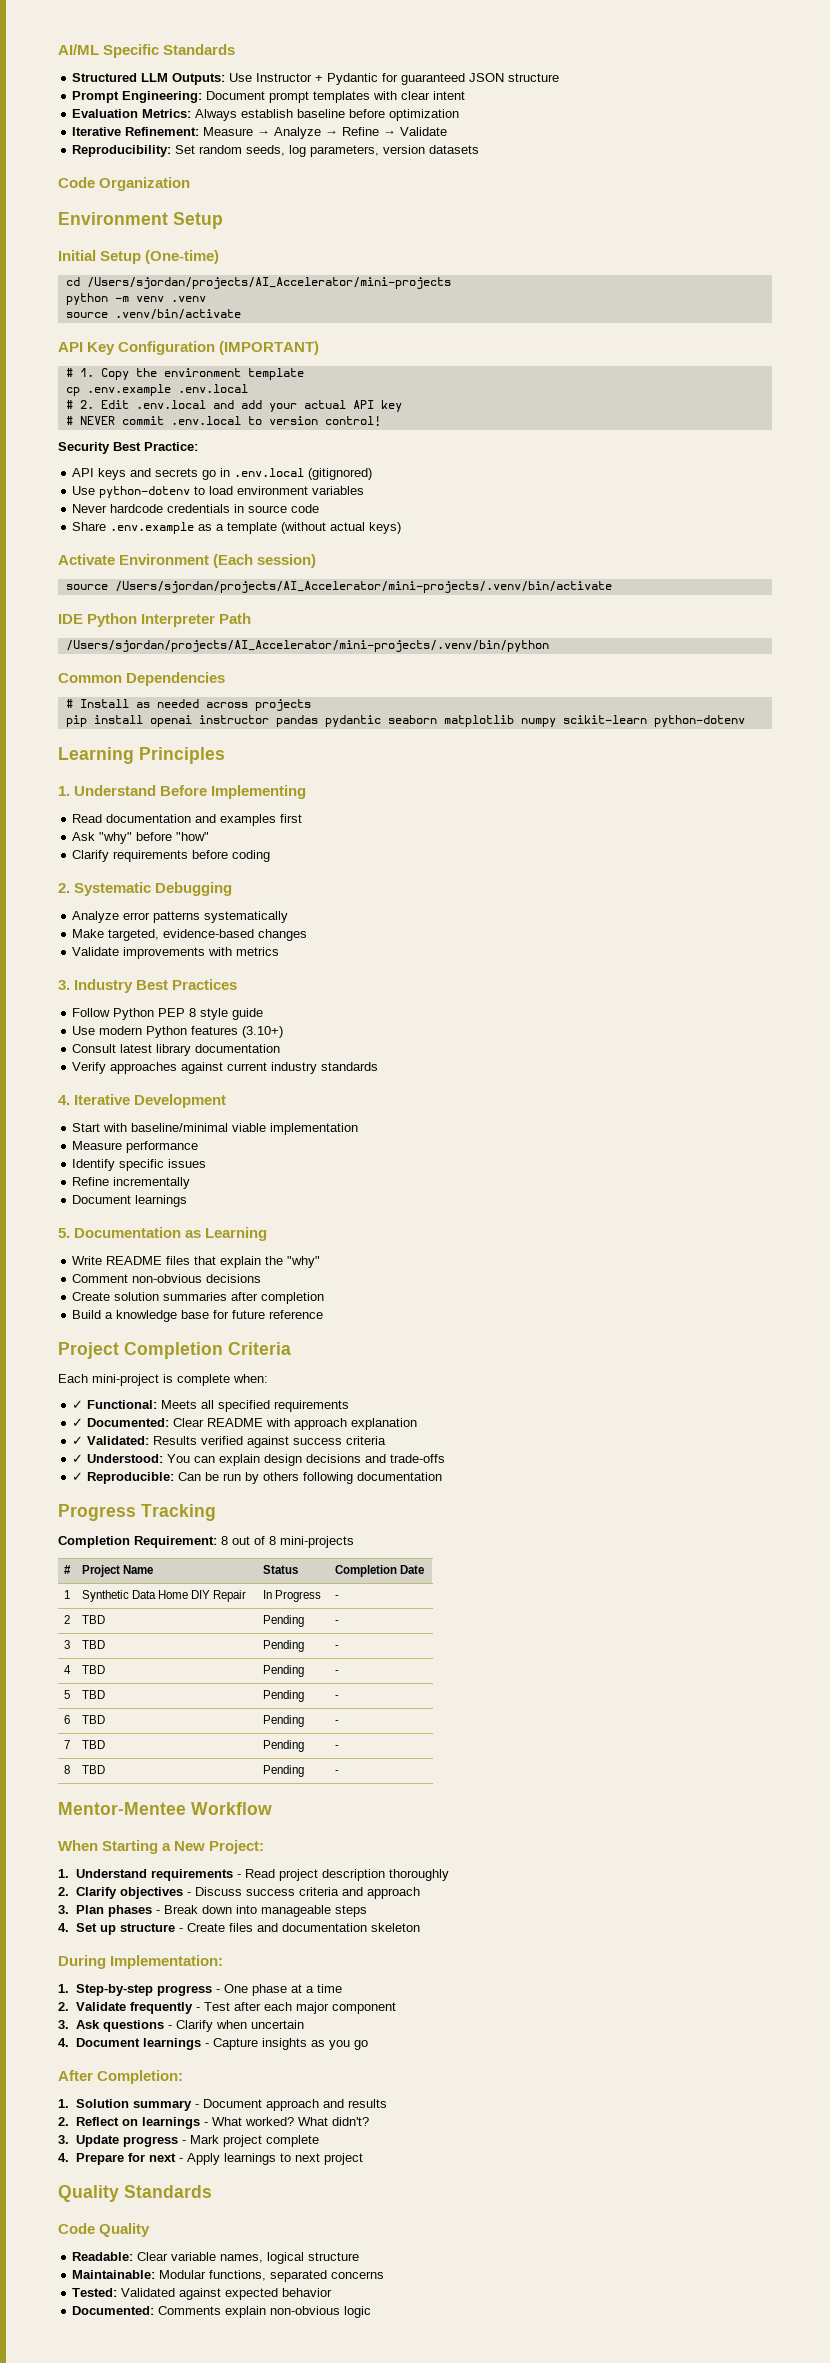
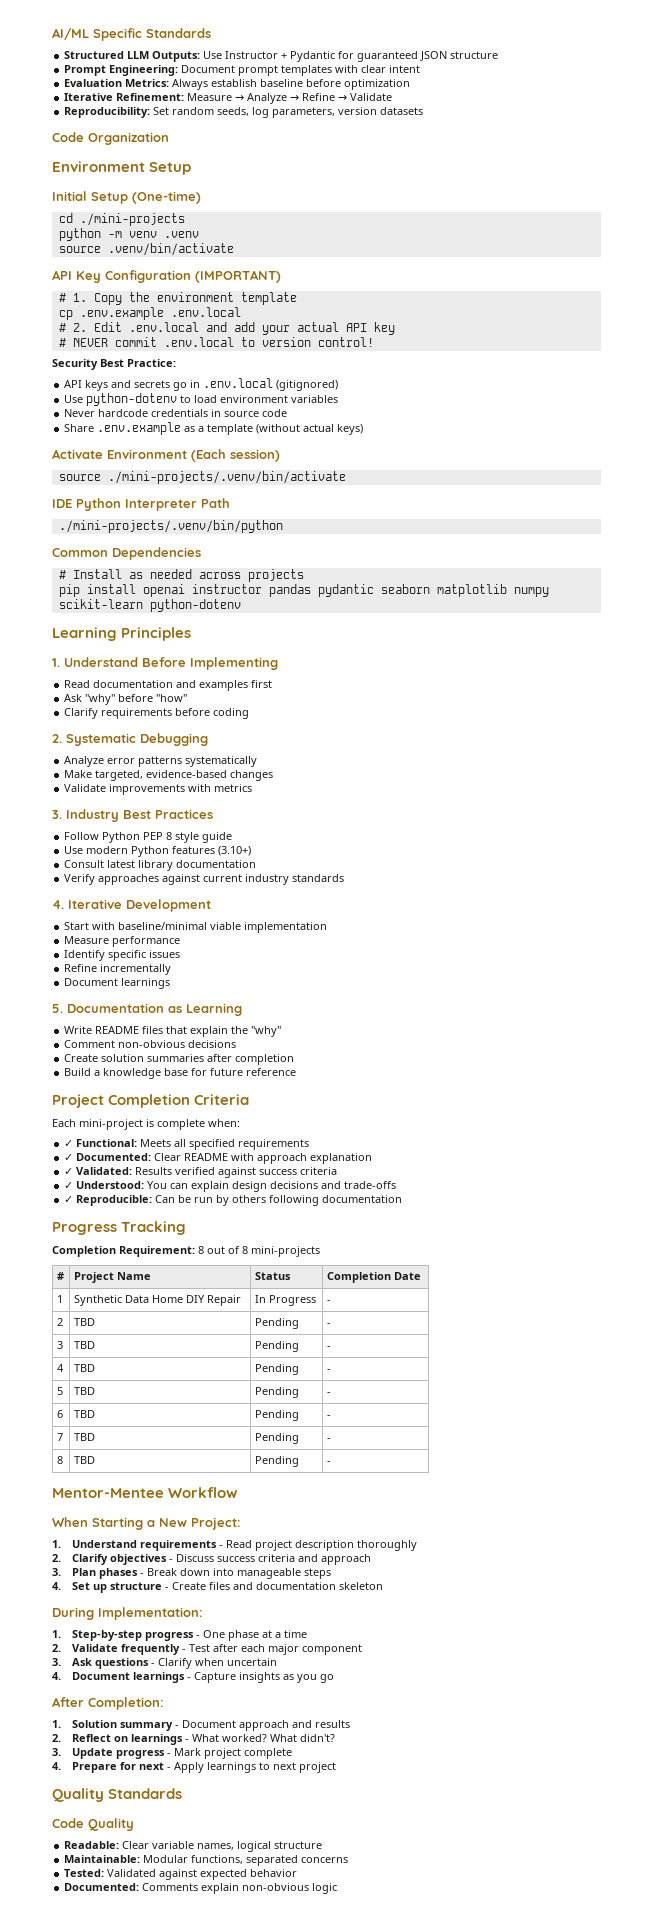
[86,277,451,289] /Users/sjordan/projects/AI_Accelerator/mini-projects -> [79,213,185,226] ./mini-projects
[114,581,612,593] /Users/sjordan/projects/AI_Accelerator/mini-projects/.venv/bin/activate -> [107,471,346,484] ./mini-projects/.venv/bin/activate
[65,640,549,652] /Users/sjordan/projects/AI_Accelerator/mini-projects/.venv/bin/python -> [58,520,283,533] ./mini-projects/.venv/bin/python

